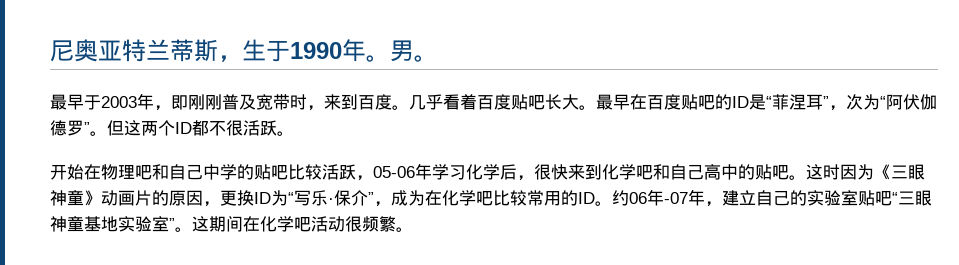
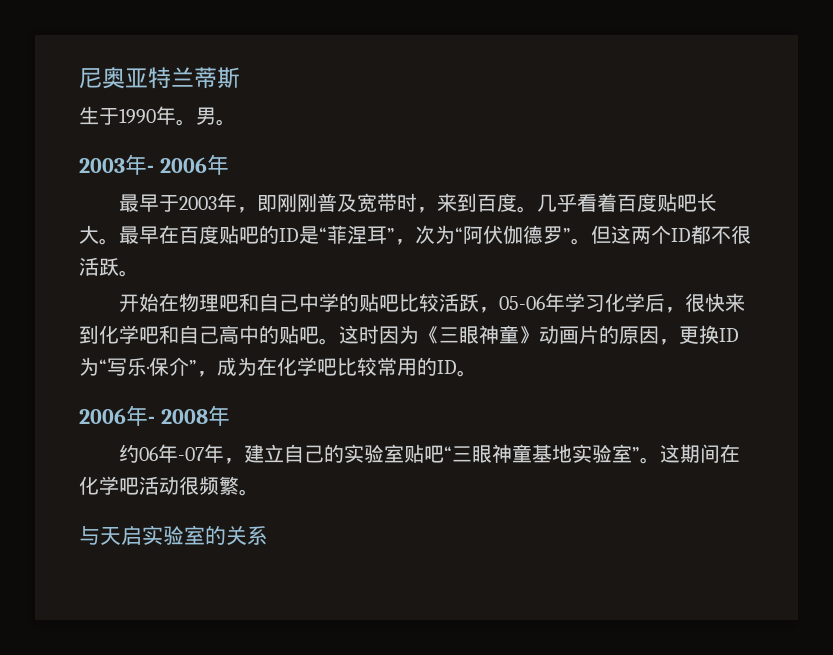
[218,55,242,62] ， -> (240, 78) //
(438, 58) none -> [79,154,229,175] // 2003年- 2006年
(612, 203) none -> [79,405,230,426] // 2006年- 2008年 //
(413, 229) none -> [79,525,268,545] // 与天启实验室的关系

